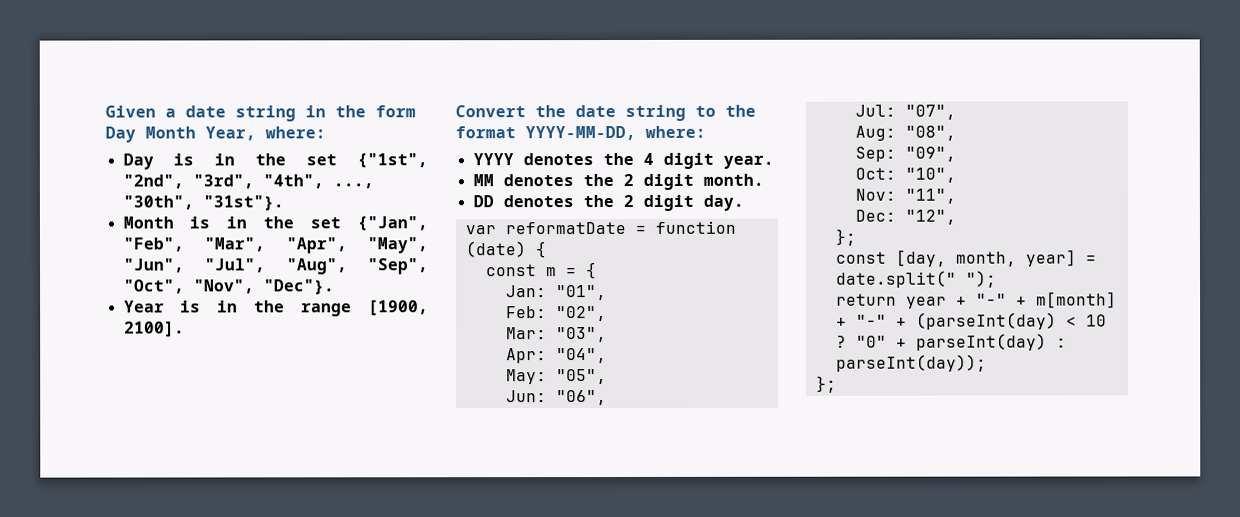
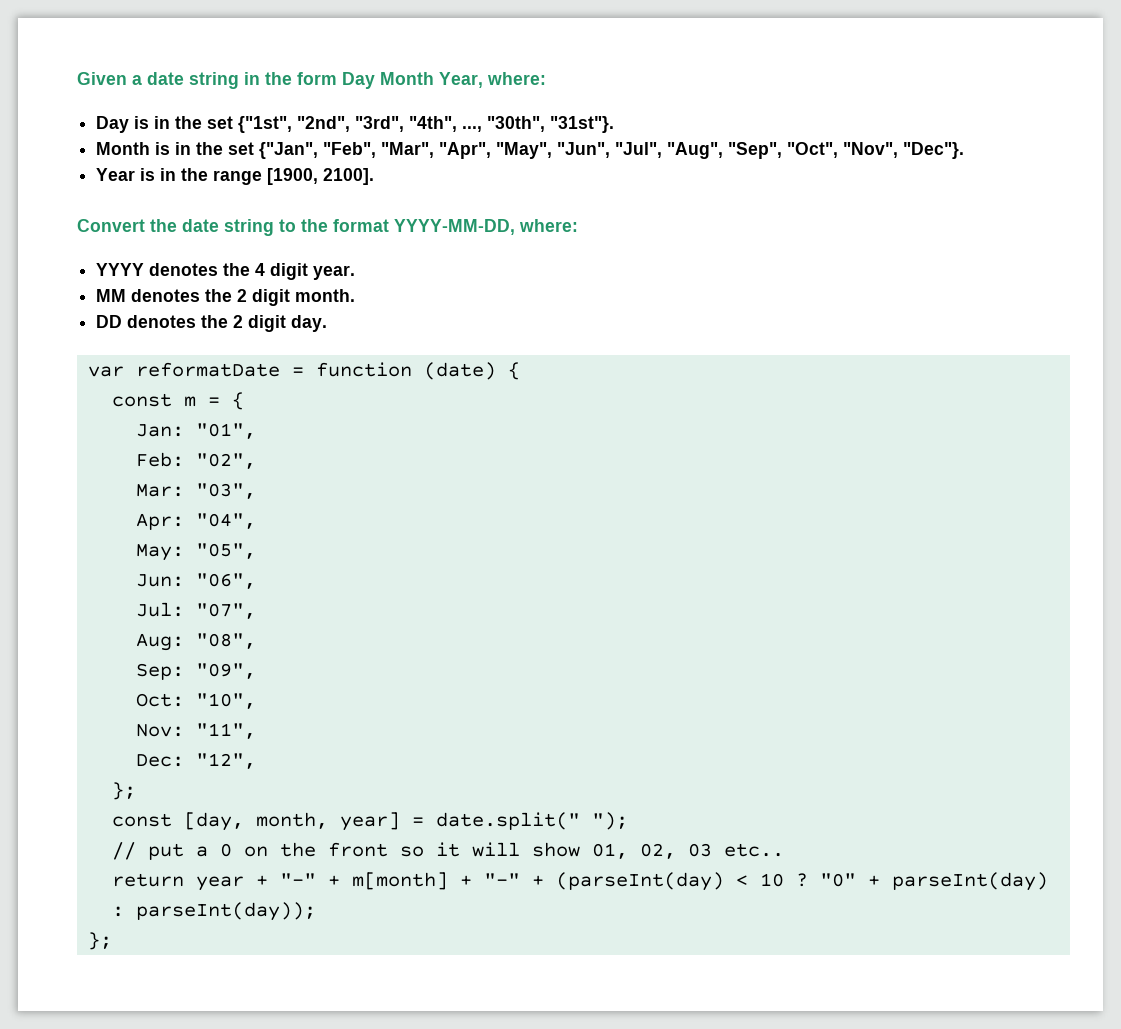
(997, 279) none -> [111,842,784,860] // // put a 0 on the front so it will show 01, 02, 03 etc..

